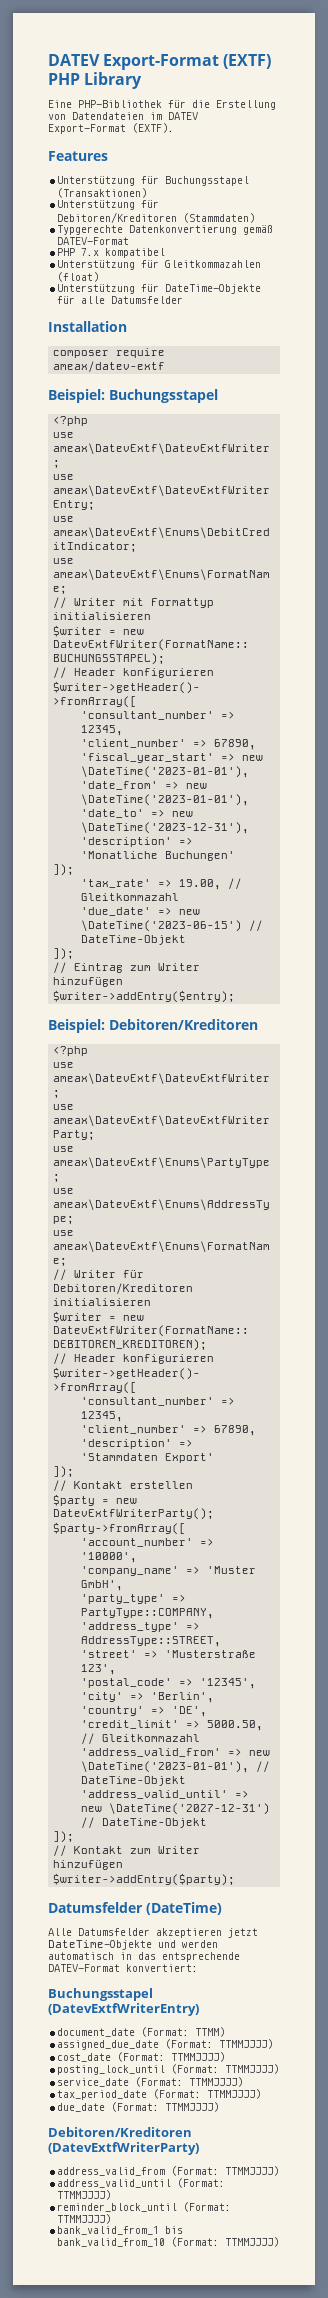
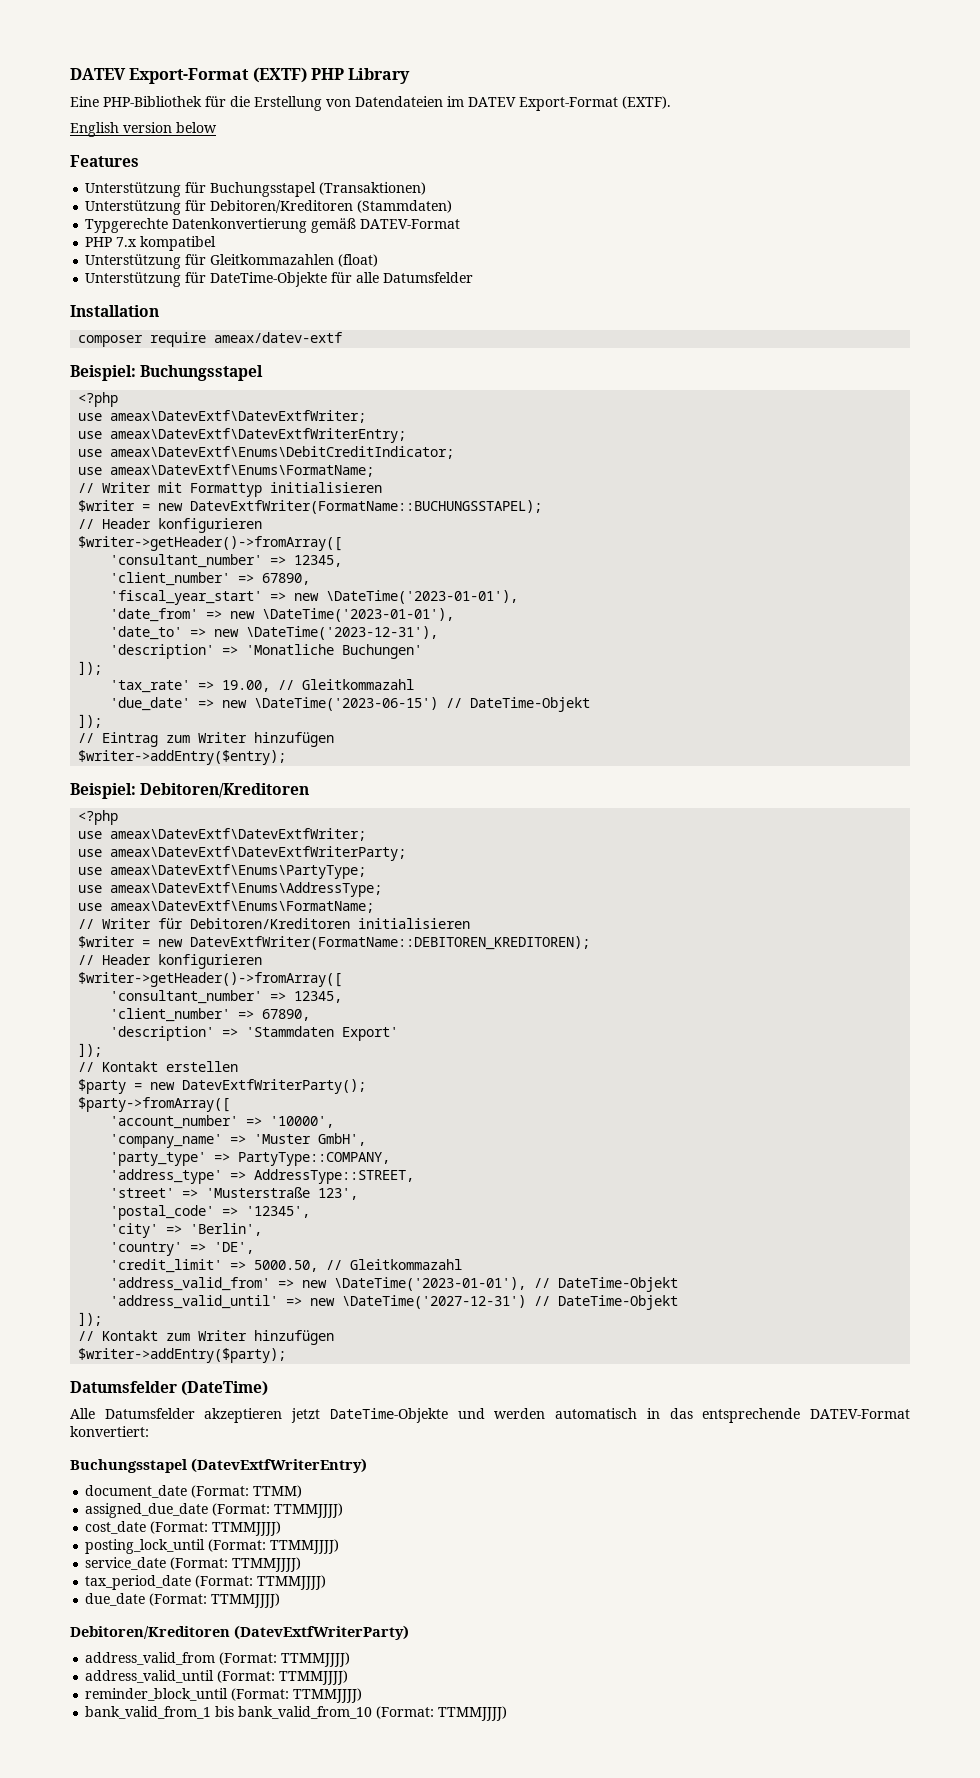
(174, 128) none -> [70,122,217,137] // English version below

